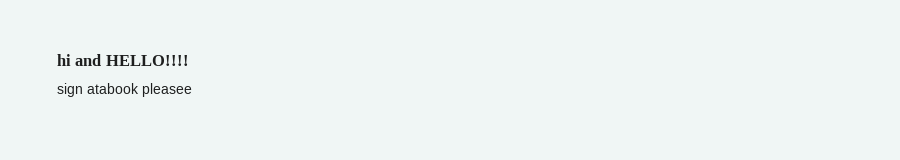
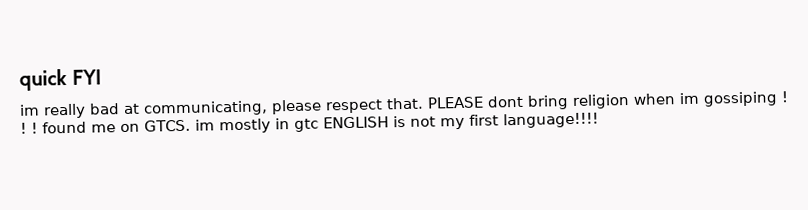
[57,54,189,66] [57,83,192,97] hi and HELLO!!!! // sign atabook pleasee -> [19,69,102,91] [19,91,789,119] [20,112,599,134] quick FYI // im really bad at communicating, please respect that. PLEASE dont bring religion when im gossiping ! ! ! found me on GTCS. im mostly in gtc ENGLISH is not my first language!!!!

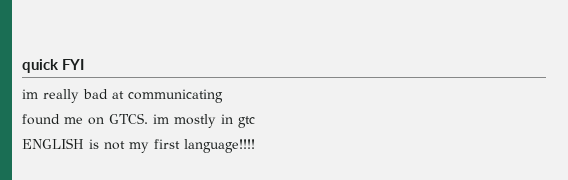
[143,91,789,117] [20,122,38,134] communicating, please respect that. PLEASE dont bring religion when im gossiping ! ! ! -> [128,89,223,103] communicating //
(319, 125) none -> (255, 122) //

